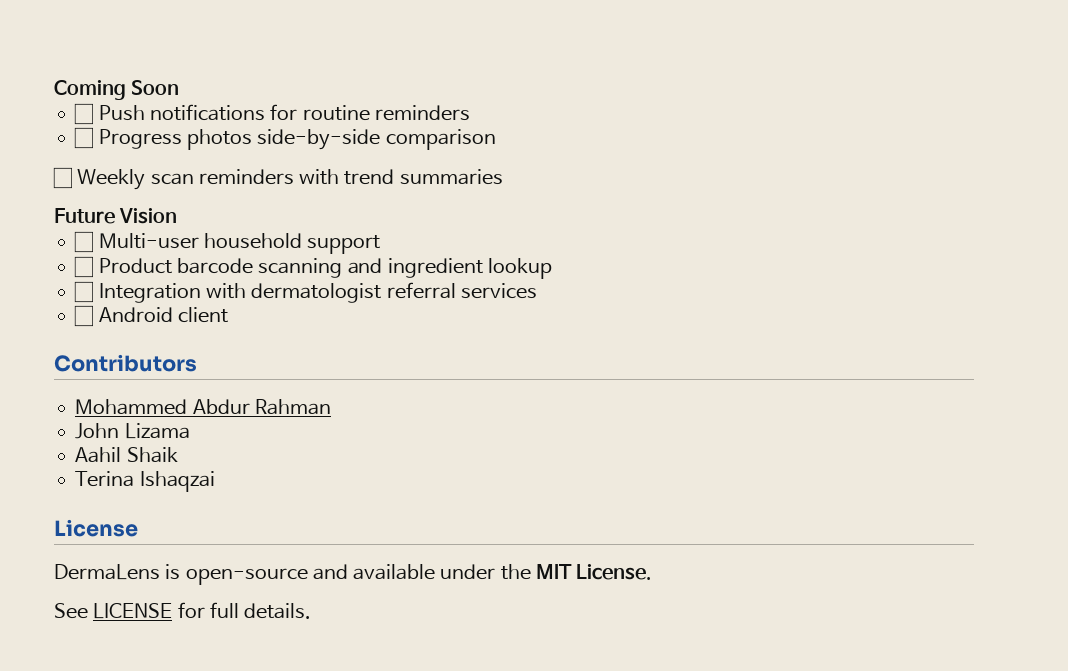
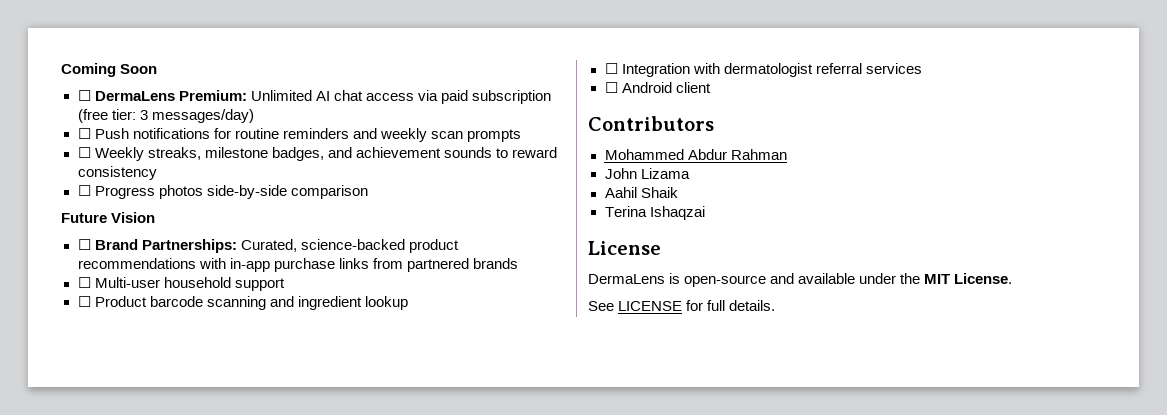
(180, 87) none -> [77,90,551,104] [77,109,254,123] // ☐ DermaLens Premium: Unlimited AI chat access via paid subscription (free tier: 3 messages/day)
(470, 113) none -> [352,128,521,142] [77,147,557,161] [77,166,157,180] and weekly scan prompts // ☐ Weekly streaks, milestone badges, and achievement sounds to reward consistency
[53,167,503,190] [54,208,178,224] ☐ Weekly scan reminders with trend summaries // Future Vision -> [61,212,156,223] [77,239,459,253] [77,258,518,272] Future Vision // ☐ Brand Partnerships: Curated, science-backed product recommendations with in-app purchase links from partnered brands

